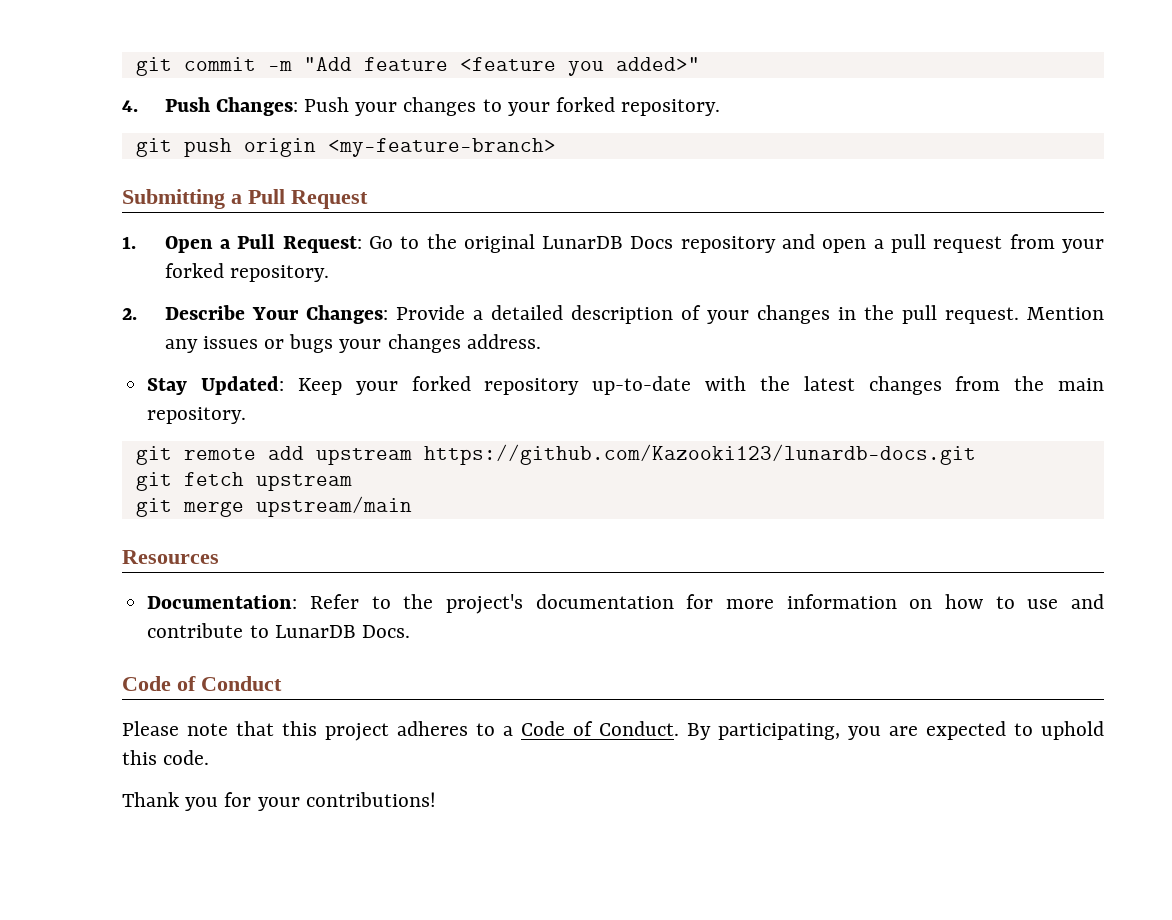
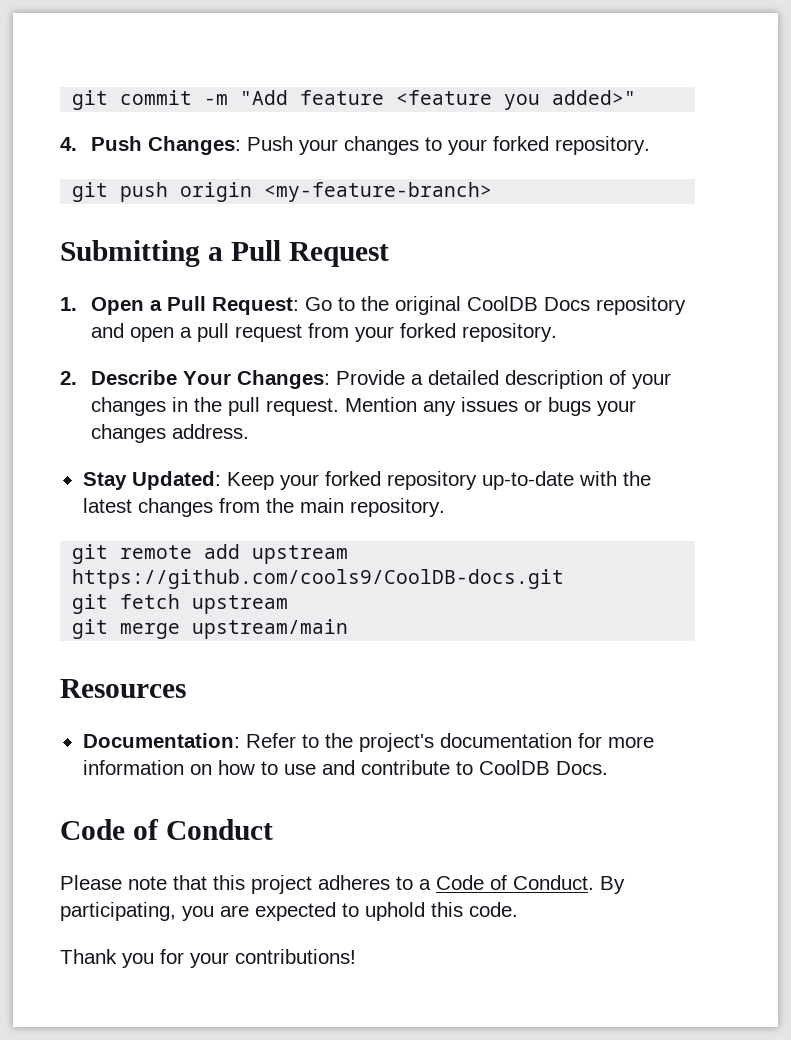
[542,236,624,249] LunarDB -> [466,296,538,311] CoolDB
[423,444,976,465] https://github.com/Kazooki123/lunardb-docs.git -> [72,569,565,589] https://github.com/cools9/CoolDB-docs.git
[274,625,356,638] LunarDB -> [478,760,550,775] CoolDB

